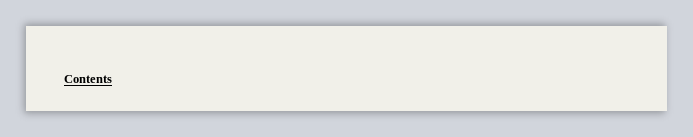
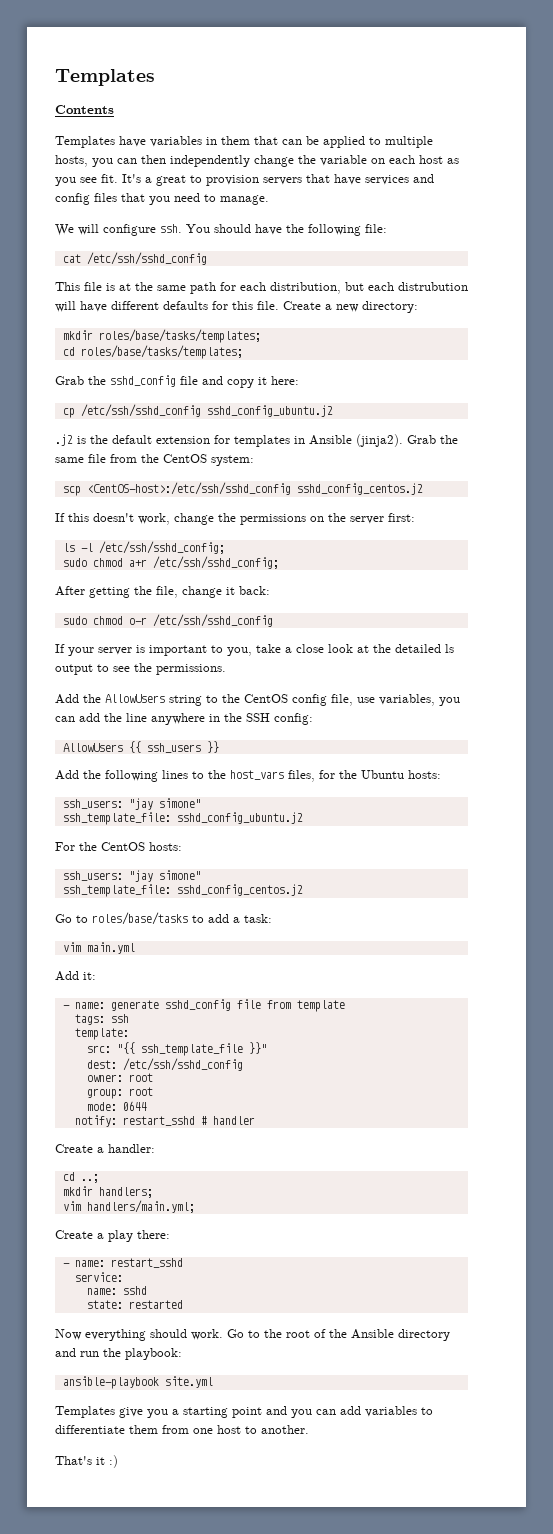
(64, 79) none -> [55,69,155,86] Templates //
(112, 79) none -> [55,136,433,148] [55,155,459,167] [55,174,434,186] [55,193,269,205] [55,224,387,236] [62,252,207,265] [55,282,468,294] [55,301,418,313] [62,329,261,343] [62,345,243,359] [55,375,299,388] [62,404,333,418] [55,434,458,447] [55,454,254,466] [62,482,423,496] [55,513,415,525] [62,541,225,554] [62,556,279,569] [55,586,270,598] [62,614,273,627] [55,644,454,656] [55,663,226,675] [55,694,460,706] [55,713,313,725] [62,741,219,753] [55,770,441,782] [62,798,201,810] [62,812,303,825] [55,842,182,851] [62,870,201,882] [62,884,303,897] [55,912,272,925] [62,942,135,954] [55,971,96,981] [62,999,345,1012] [74,1014,129,1025] [74,1028,129,1040] [86,1042,267,1056] [86,1058,243,1071] [86,1073,153,1082] [86,1087,153,1099] [86,1101,147,1111] [74,1115,255,1127] [55,1144,155,1153] [62,1172,99,1183] [62,1186,153,1198] [62,1200,195,1213] [55,1230,170,1242] [62,1258,183,1268] [74,1272,123,1282] [86,1286,147,1295] [86,1300,183,1309] [55,1329,450,1341] [55,1348,182,1360] [62,1376,213,1389] [55,1406,433,1418] [55,1425,309,1434] [55,1455,118,1468] // Templates have variables in them that can be applied to multiple hosts, you can then independently change the variable on each host as you see fit. It's a great to provision servers that have services and config files that you need to manage. // We will configure ssh. You should have the following file: // cat /etc/ssh/sshd_config // This file is at the same path for each distribution, but each distrubution will have different defaults for this file. Create a new directory: // mkdir roles/base/tasks/templates; // cd roles/base/tasks/templates; // Grab the sshd_config file and copy it here: // cp /etc/ssh/sshd_config sshd_config_ubuntu.j2 // .j2 is the default extension for templates in Ansible (jinja2). Grab the same file from the CentOS system: // scp <CentOS-host>:/etc/ssh/sshd_config sshd_config_centos.j2 // If this doesn't work, change the permissions on the server first: // ls -l /etc/ssh/sshd_config; // sudo chmod a+r /etc/ssh/sshd_config; // After getting the file, change it back: // sudo chmod o-r /etc/ssh/sshd_config // If your server is important to you, take a close look at the detailed ls output to see the permissions. // Add the AllowUsers string to the CentOS config file, use variables, you can add the line anywhere in the SSH config: // AllowUsers {{ ssh_users }} // Add the following lines to the host_vars files, for the Ubuntu hosts: // ssh_users: "jay simone" // ssh_template_file: sshd_config_ubuntu.j2 // For the CentOS hosts: // ssh_users: "jay simone" // ssh_template_file: sshd_config_centos.j2 // Go to roles/base/tasks to add a task: // vim main.yml // Add it: // - name: generate sshd_config file from template // tags: ssh // template: // src: "{{ ssh_template_file }}" // dest: /etc/ssh/sshd_config // owner: root // group: root // mode: 0644 // notify: restart_sshd # handler // Create a handler: // cd ..; // mkdir handlers; // vim handlers/main.yml; // Create a play there: // - name: restart_sshd // service: // name: sshd // state: restarted // Now everything should work. Go to the root of the Ansible directory and run the playbook: // ansible-playbook site.yml // Templates give you a starting point and you can add variables to differentiate them from one host to another. // That's it :)

